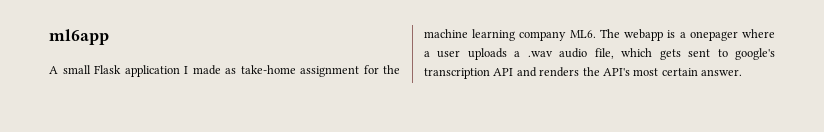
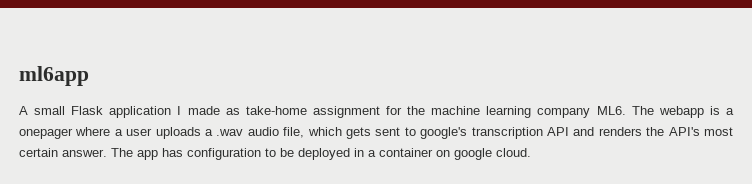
(742, 72) none -> [111,148,531,160] The app has configuration to be deployed in a container on google cloud.

